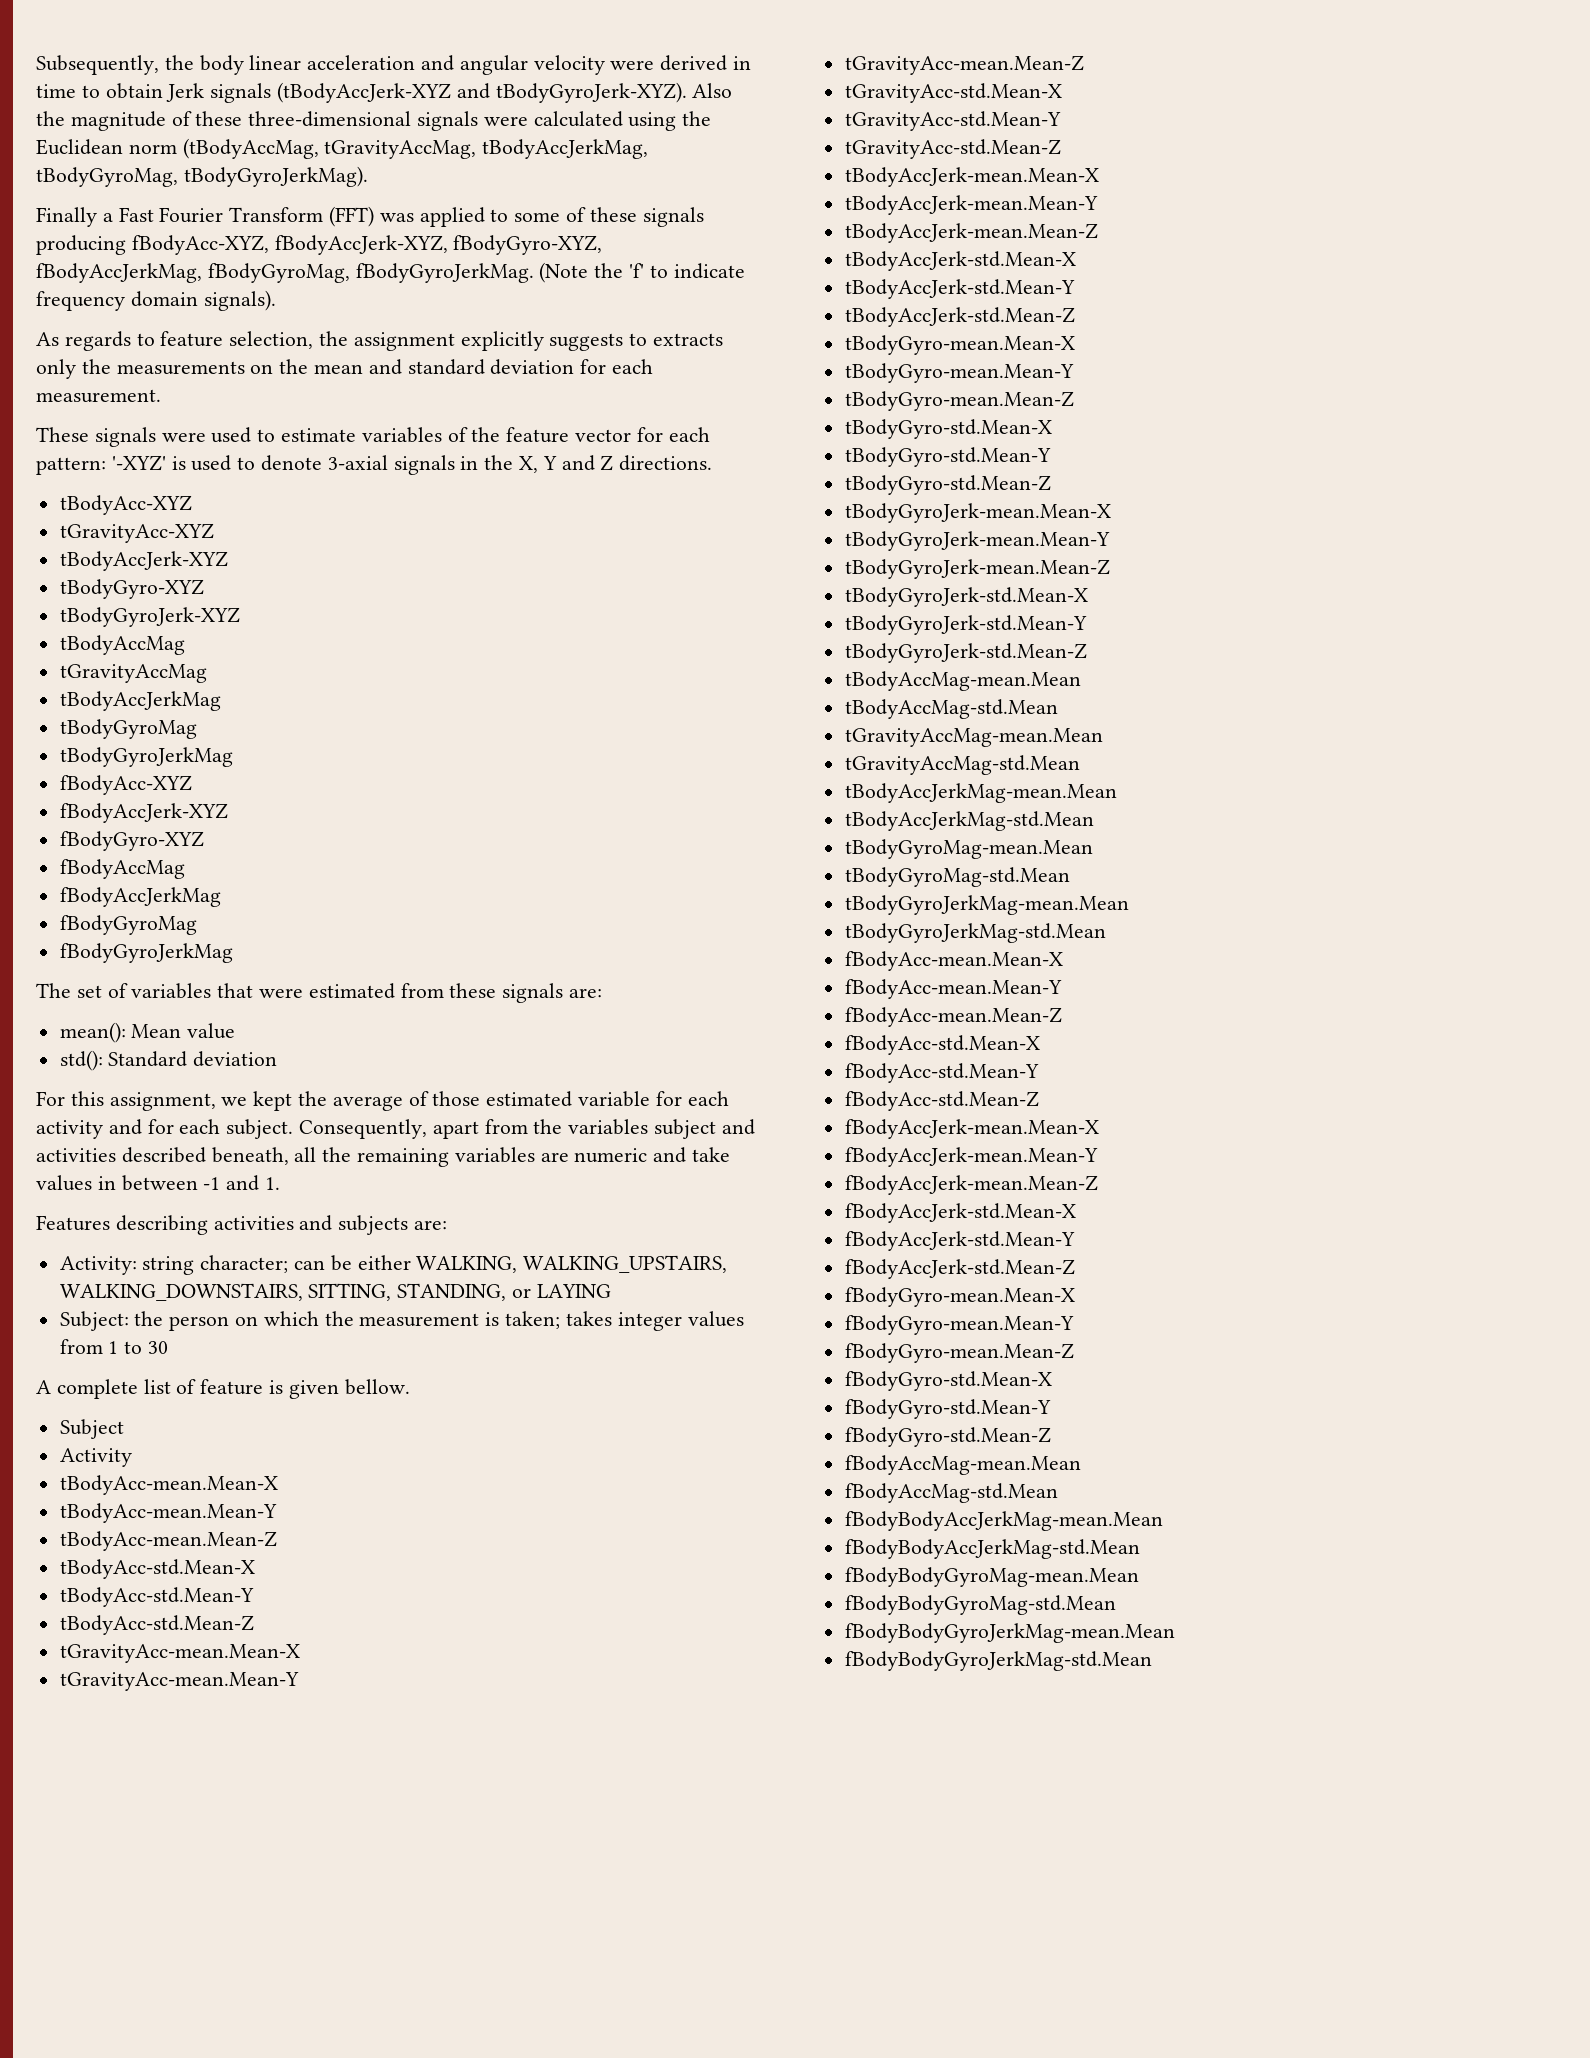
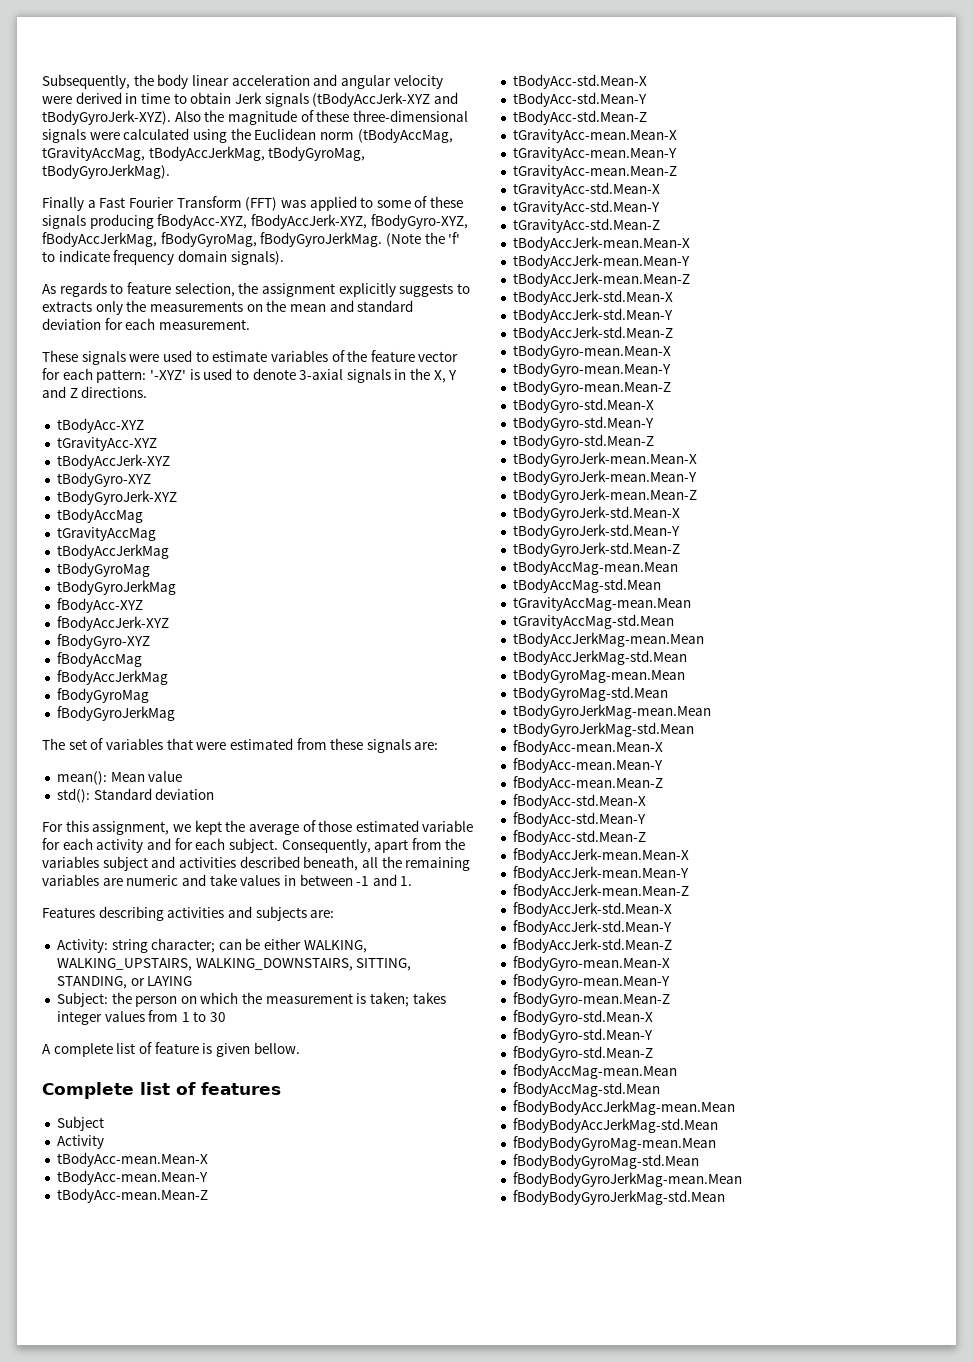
(410, 1387) none -> [42,1082,281,1099] // Complete list of features

